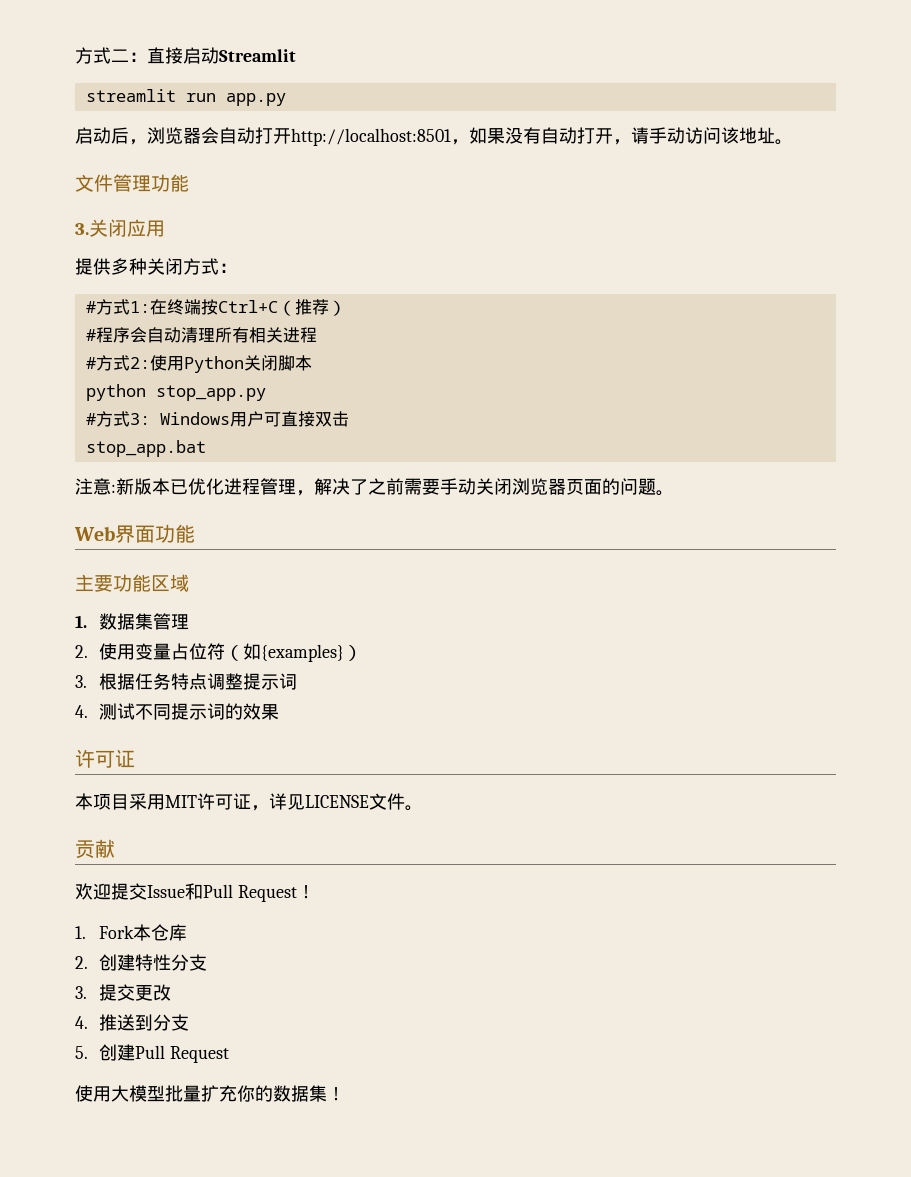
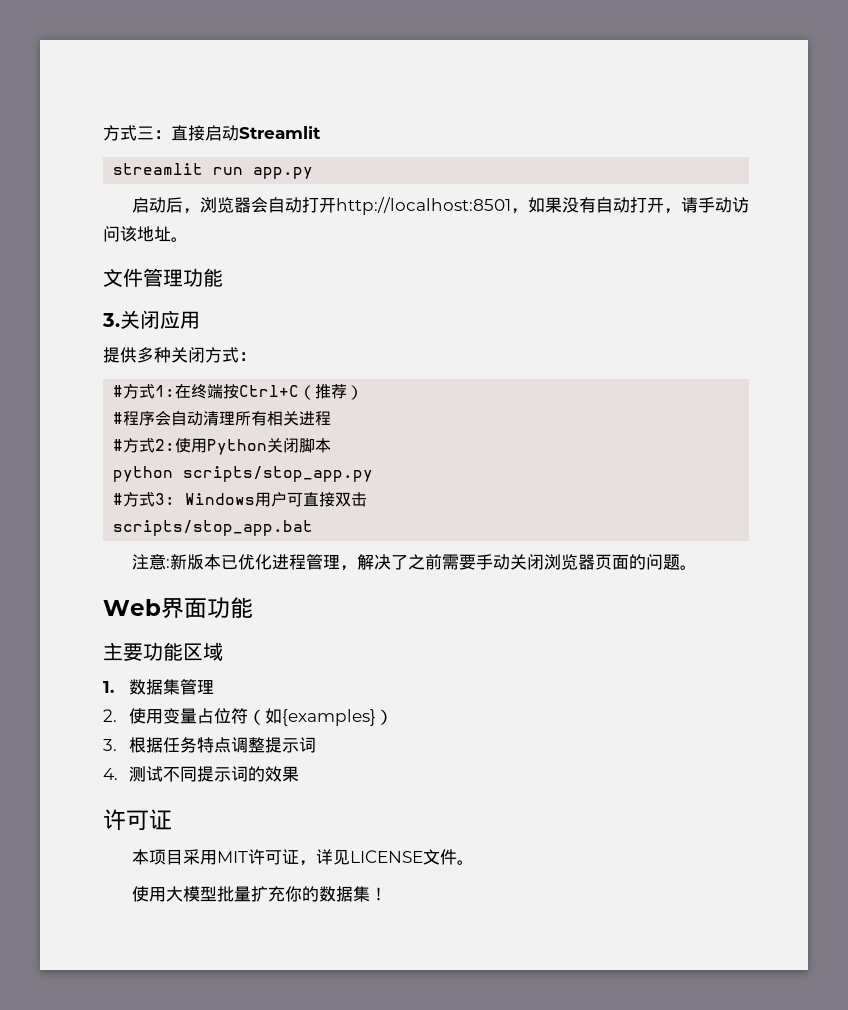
[75,47,129,64] 方式二 -> [103,125,154,141] 方式三
[155,385,266,401] stop_app.py -> [183,466,374,482] scripts/stop_app.py
[85,440,206,457] stop_app.bat -> [113,520,314,536] scripts/stop_app.bat
[75,839,115,859] [75,883,315,902] [75,924,187,941] [75,954,207,971] [75,984,171,1001] [75,1014,189,1031] [75,1044,229,1063] // 贡献 // 欢迎提交Issue和Pull Request！ // 1. Fork本仓库 // 2.创建特性分支 // 3.提交更改 // 4.推送到分支 // 5.创建Pull Request -> (474, 862) none

